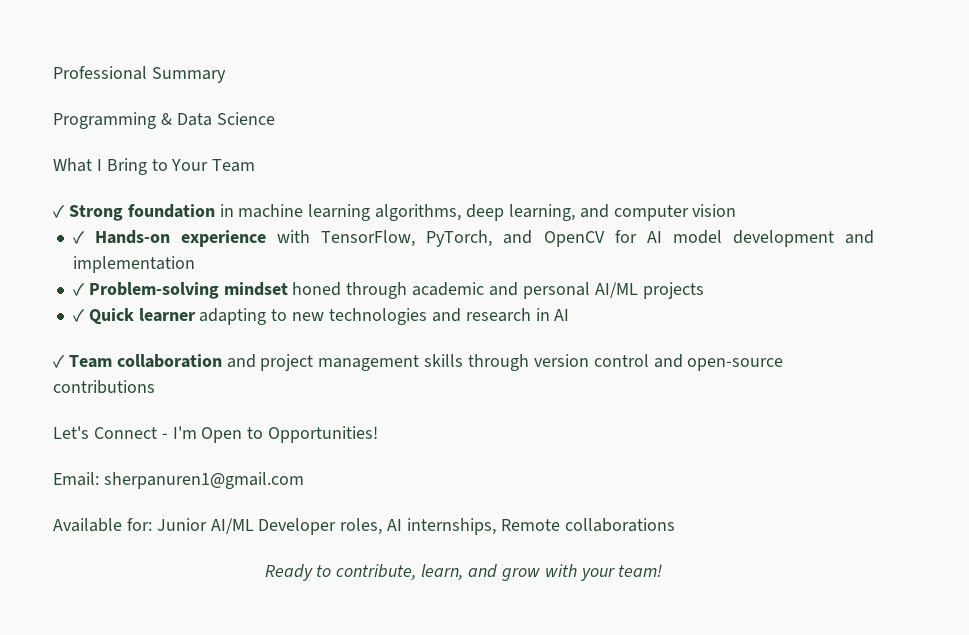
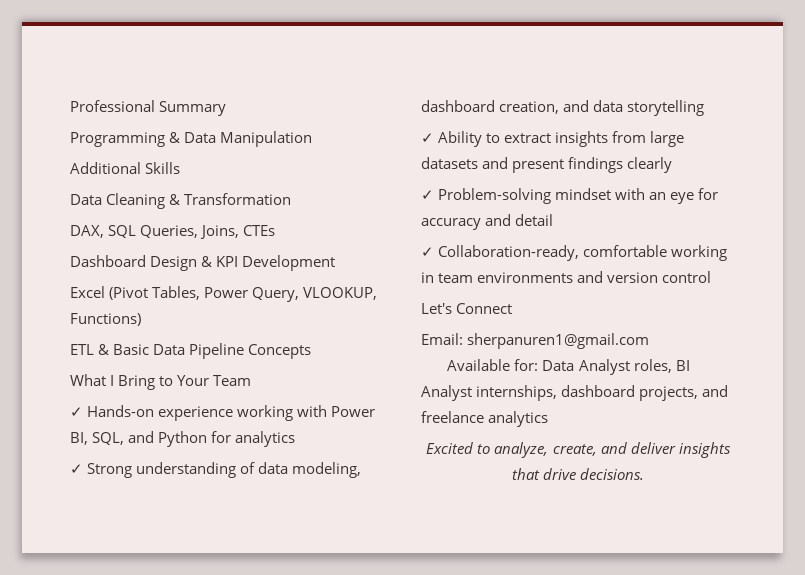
[216,112,275,125] Science -> [220,131,313,147] [70,162,181,174] [70,193,292,209] [70,225,276,239] [70,255,336,271] [70,286,378,302] [70,313,141,326] [70,343,312,359] Manipulation // Additional Skills // Data Cleaning & Transformation // DAX, SQL Queries, Joins, CTEs // Dashboard Design & KPI Development // Excel (Pivot Tables, Power Query, VLOOKUP, Functions) // ETL & Basic Data Pipeline Concepts
[68,204,737,221] [72,230,875,247] [72,256,195,273] [72,282,704,299] [72,308,570,325] [53,354,530,371] Strong foundation in machine learning algorithms, deep learning, and computer vision // ✓ Hands-on experience with TensorFlow, PyTorch, and OpenCV for AI model development and implementation // ✓ Problem-solving mindset honed through academic and personal AI/ML projects // ✓ Quick learner adapting to new technologies and research in AI // ✓ Team collaboration and project management skills through -> [87,405,376,421] [70,431,296,447] [70,462,362,478] [421,100,705,116] [421,131,685,147] [421,157,673,173] [421,188,719,204] [421,214,554,230] [421,245,728,261] [421,271,604,283] Hands-on experience working with Power BI, SQL, and Python for analytics // ✓ Strong understanding of data modeling, dashboard creation, and data storytelling // ✓ Ability to extract insights from large datasets and present findings clearly // ✓ Problem-solving mindset with an eye for accuracy and detail // ✓ Collaboration-ready, comfortable working in team environments and
[653,354,784,371] [53,380,155,394] and open-source contributions -> (712, 277) none
[161,426,379,443] - I'm Open to Opportunities! -> (513, 308) none
[156,518,675,535] [264,564,663,581] Junior AI/ML Developer roles, AI internships, Remote collaborations // Ready to contribute, learn, and grow with your team! -> [542,359,690,375] [421,385,729,401] [421,411,549,427] [426,442,731,458] [511,468,645,480] Data Analyst roles, BI Analyst internships, dashboard projects, and freelance analytics // Excited to analyze, create, and deliver insights that drive decisions.

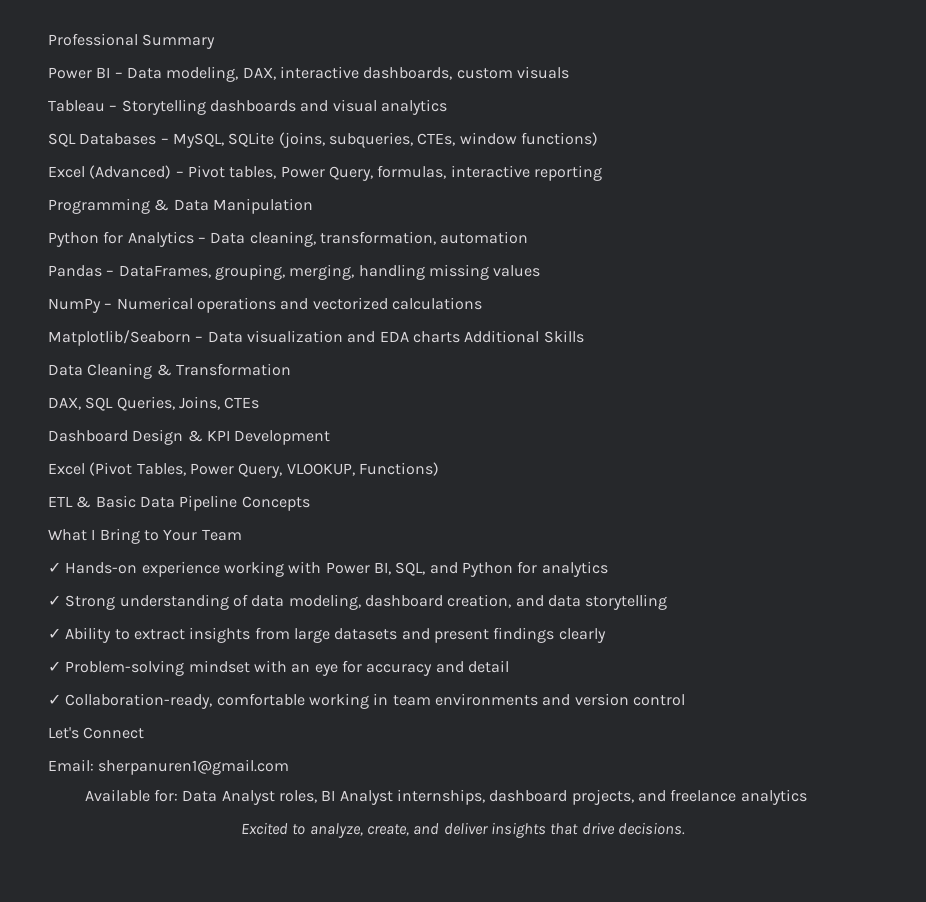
[70,131,313,147] Programming & Data Manipulation // -> [48,66,569,82] [48,99,447,115] [48,132,598,148] [48,165,602,181] [48,198,313,214] [48,231,529,247] [48,264,541,280] [48,297,482,313] [48,330,460,346] Power BI – Data modeling, DAX, interactive dashboards, custom visuals // Tableau – Storytelling dashboards and visual analytics // SQL Databases – MySQL, SQLite (joins, subqueries, CTEs, window functions) // Excel (Advanced) – Pivot tables, Power Query, formulas, interactive reporting // Programming & Data Manipulation // Python for Analytics – Data cleaning, transformation, automation // Pandas – DataFrames, grouping, merging, handling missing values // NumPy – Numerical operations and vectorized calculations // Matplotlib/Seaborn – Data visualization and EDA charts

